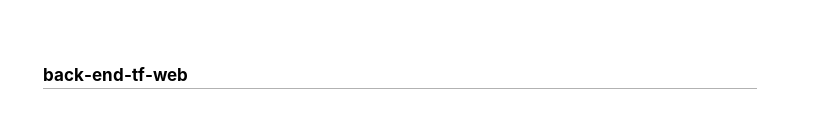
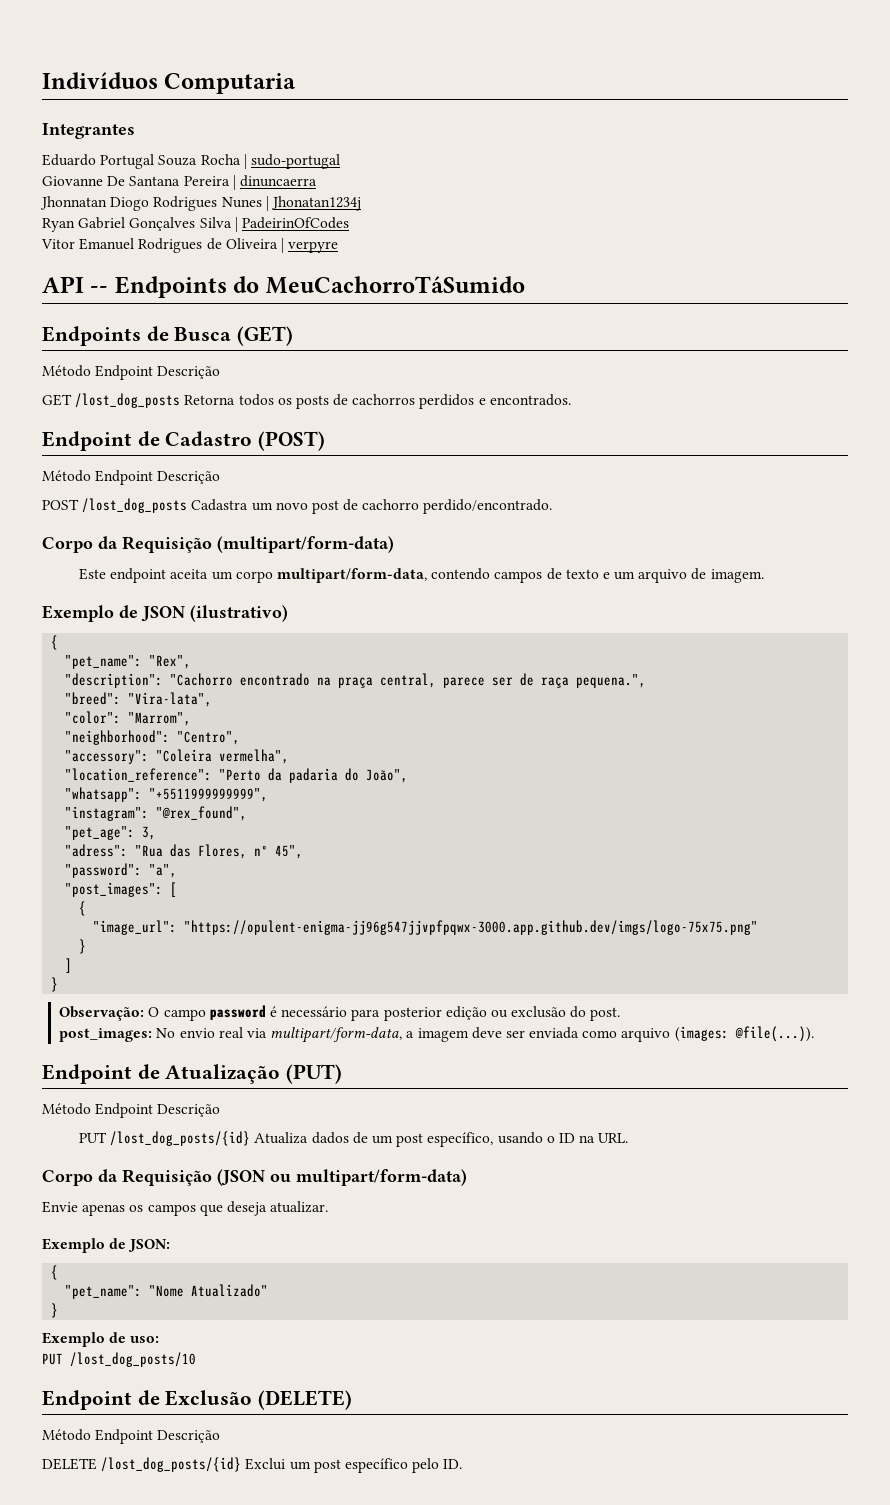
[43,67,188,81] back-end-tf-web -> [42,72,297,94] [42,123,135,139] [42,154,340,169] [42,175,317,190] [40,196,361,211] [42,217,349,232] [41,238,339,253] [42,276,525,298] [42,326,294,346] [42,365,221,380] [42,393,571,409] [42,431,326,451] [42,470,221,485] [42,498,553,514] [42,536,394,553] [79,568,764,583] [42,605,288,622] [51,635,59,650] [65,655,192,669] [65,673,647,688] [65,692,213,707] [65,711,192,726] [65,730,241,745] [65,749,290,764] [65,768,409,783] [65,787,269,802] [65,806,248,821] [65,826,157,840] [65,844,304,859] [65,863,178,878] [65,882,178,897] [79,901,87,916] [93,920,759,935] [79,939,87,954] [65,958,73,973] [51,977,59,992] [59,1005,621,1021] [59,1026,814,1043] [42,1064,343,1084] [42,1103,221,1118] [79,1131,629,1147] [42,1169,467,1186] [42,1201,329,1216] [42,1238,171,1253] [51,1265,59,1280] [65,1284,269,1299] [51,1303,59,1318] [42,1332,160,1347] [42,1352,196,1367] [42,1390,353,1410] [42,1429,221,1444] [42,1457,463,1473] Indivíduos Computaria // Integrantes // Eduardo Portugal Souza Rocha | sudo-portugal // Giovanne De Santana Pereira | dinuncaerra // Jhonnatan Diogo Rodrigues Nunes | Jhonatan1234j // Ryan Gabriel Gonçalves Silva | PadeirinOfCodes // Vitor Emanuel Rodrigues de Oliveira | verpyre // API -- Endpoints do MeuCachorroTáSumido // Endpoints de Busca (GET) // Método Endpoint Descrição // GET /lost_dog_posts Retorna todos os posts de cachorros perdidos e encontrados. // Endpoint de Cadastro (POST) // Método Endpoint Descrição // POST /lost_dog_posts Cadastra um novo post de cachorro perdido/encontrado. // Corpo da Requisição (multipart/form-data) // Este endpoint aceita um corpo multipart/form-data, contendo campos de texto e um arquivo de imagem. // Exemplo de JSON (ilustrativo) // { // "pet_name": "Rex", // "description": "Cachorro encontrado na praça central, parece ser de raça pequena.", // "breed": "Vira-lata", // "color": "Marrom", // "neighborhood": "Centro", // "accessory": "Coleira vermelha", // "location_reference": "Perto da padaria do João", // "whatsapp": "+5511999999999", // "instagram": "@rex_found", // "pet_age": 3, // "adress": "Rua das Flores, nº 45", // "password": "a", // "post_images": [ // { // "image_url": "https://opulent-enigma-jj96g547jjvpfpqwx-3000.app.github.dev/imgs/logo-75x75.png" // } // ] // } // Observação: O campo password é necessário para posterior edição ou exclusão do post. // post_images: No envio real via multipart/form-data, a imagem deve ser enviada como arquivo (images: @file(...)). // Endpoint de Atualização (PUT) // Método Endpoint Descrição // PUT /lost_dog_posts/{id} Atualiza dados de um post específico, usando o ID na URL. // Corpo da Requisição (JSON ou multipart/form-data) // Envie apenas os campos que deseja atualizar. // Exemplo de JSON: // { // "pet_name": "Nome Atualizado" // } // Exemplo de uso: // PUT /lost_dog_posts/10 // Endpoint de Exclusão (DELETE) // Método Endpoint Descrição // DELETE /lost_dog_posts/{id} Exclui um post específico pelo ID.

